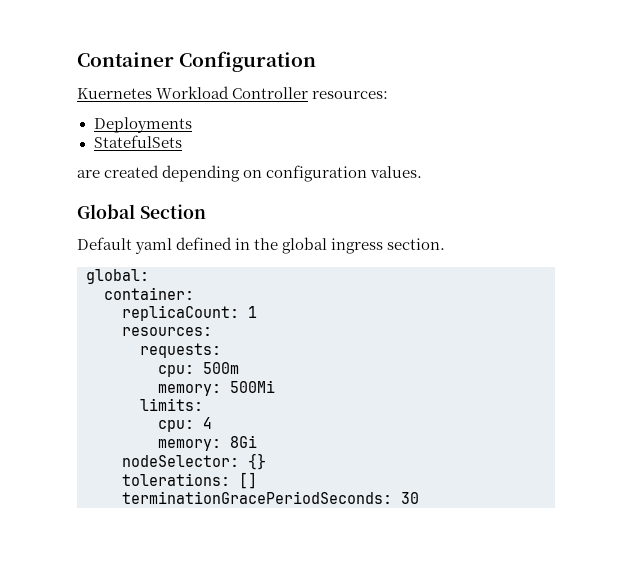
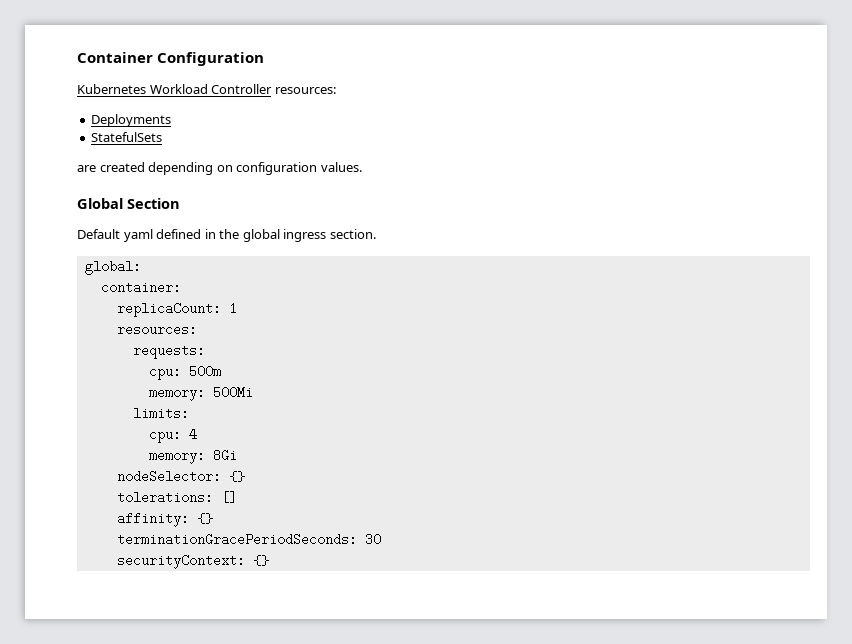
[77,88,152,99] Kuernetes -> [77,84,146,94] Kubernetes
(257, 480) none -> [116,512,213,527] // affinity: {}
(419, 498) none -> [116,554,269,569] // securityContext: {}

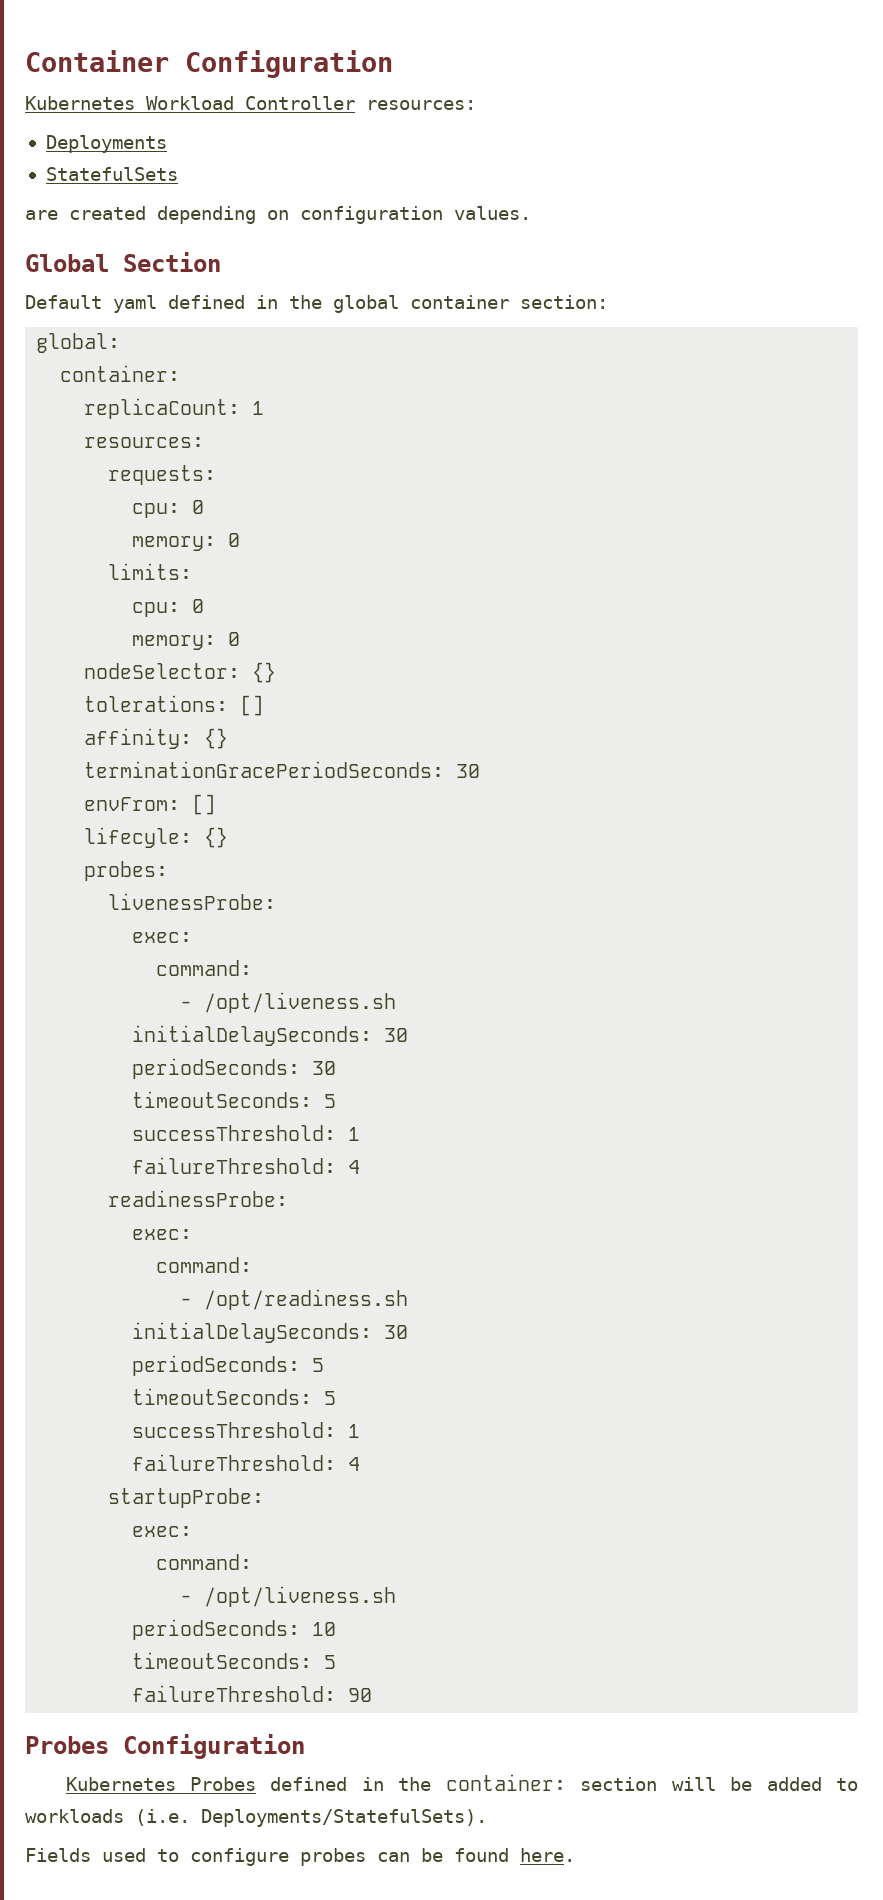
[283,229,376,242] ingress section. -> [410,295,608,309] container section:
[188,365,221,378] [148,386,253,401] 500m // memory: 500Mi -> [192,500,205,514] [132,533,241,551] 0 // memory: 0
[188,428,197,441] [148,449,237,464] 4 // memory: 8Gi -> [192,599,205,613] [132,632,241,650] 0 // memory: 0
[116,554,269,569] securityContext: {} -> [84,794,217,815] [84,827,229,848] [84,861,169,881] [108,893,277,910] [132,932,193,943] [156,960,253,976] [180,992,397,1013] [132,1025,409,1046] [132,1058,337,1079] [132,1091,337,1108] [132,1125,361,1141] [132,1157,361,1174] [108,1190,289,1207] [132,1229,193,1240] [156,1257,253,1273] [180,1289,409,1310] [132,1322,409,1343] [132,1355,325,1376] [132,1388,337,1405] [132,1422,361,1438] [132,1454,361,1471] [108,1488,265,1508] [132,1526,193,1537] [156,1554,253,1570] [180,1586,397,1607] [132,1619,337,1640] [132,1652,337,1669] [132,1685,373,1702] [25,1734,305,1759] [65,1774,859,1791] [25,1809,487,1827] [25,1848,575,1866] envFrom: [] // lifecyle: {} // probes: // livenessProbe: // exec: // command: // - /opt/liveness.sh // initialDelaySeconds: 30 // periodSeconds: 30 // timeoutSeconds: 5 // successThreshold: 1 // failureThreshold: 4 // readinessProbe: // exec: // command: // - /opt/readiness.sh // initialDelaySeconds: 30 // periodSeconds: 5 // timeoutSeconds: 5 // successThreshold: 1 // failureThreshold: 4 // startupProbe: // exec: // command: // - /opt/liveness.sh // periodSeconds: 10 // timeoutSeconds: 5 // failureThreshold: 90 // Probes Configuration // Kubernetes Probes defined in the container: section will be added to workloads (i.e. Deployments/StatefulSets). // Fields used to configure probes can be found here.

